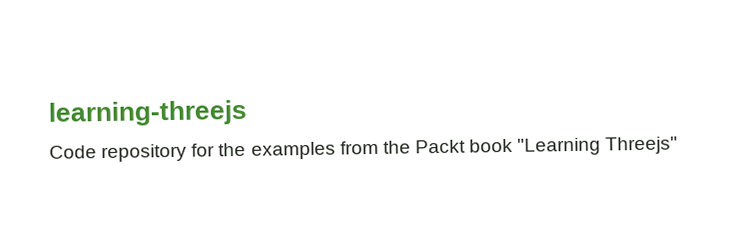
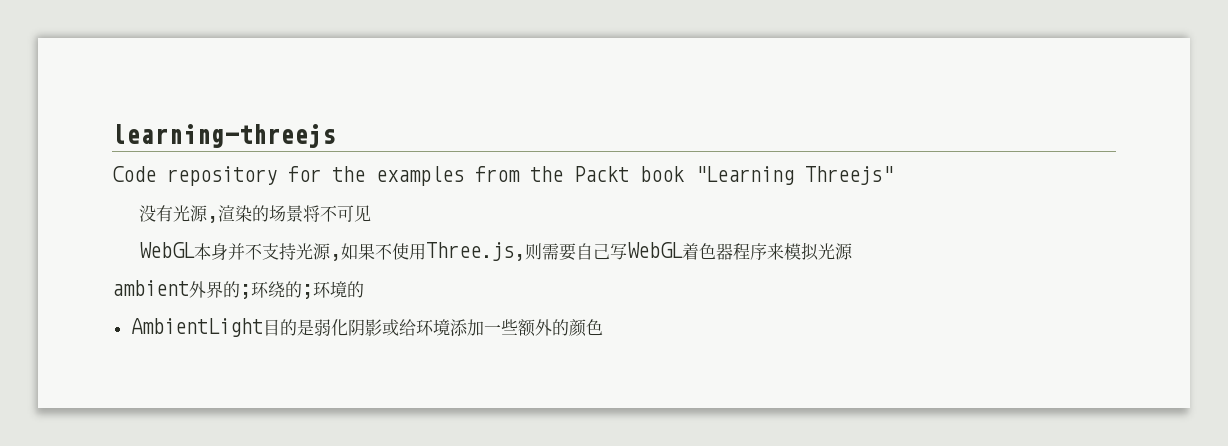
(679, 145) none -> [138,205,371,223] [138,242,853,261] [112,280,364,299] [130,318,603,337] // 没有光源,渲染的场景将不可见 // WebGL本身并不支持光源,如果不使用Three.js,则需要自己写WebGL着色器程序来模拟光源 // ambient外界的;环绕的;环境的 // AmbientLight目的是弱化阴影或给环境添加一些额外的颜色

